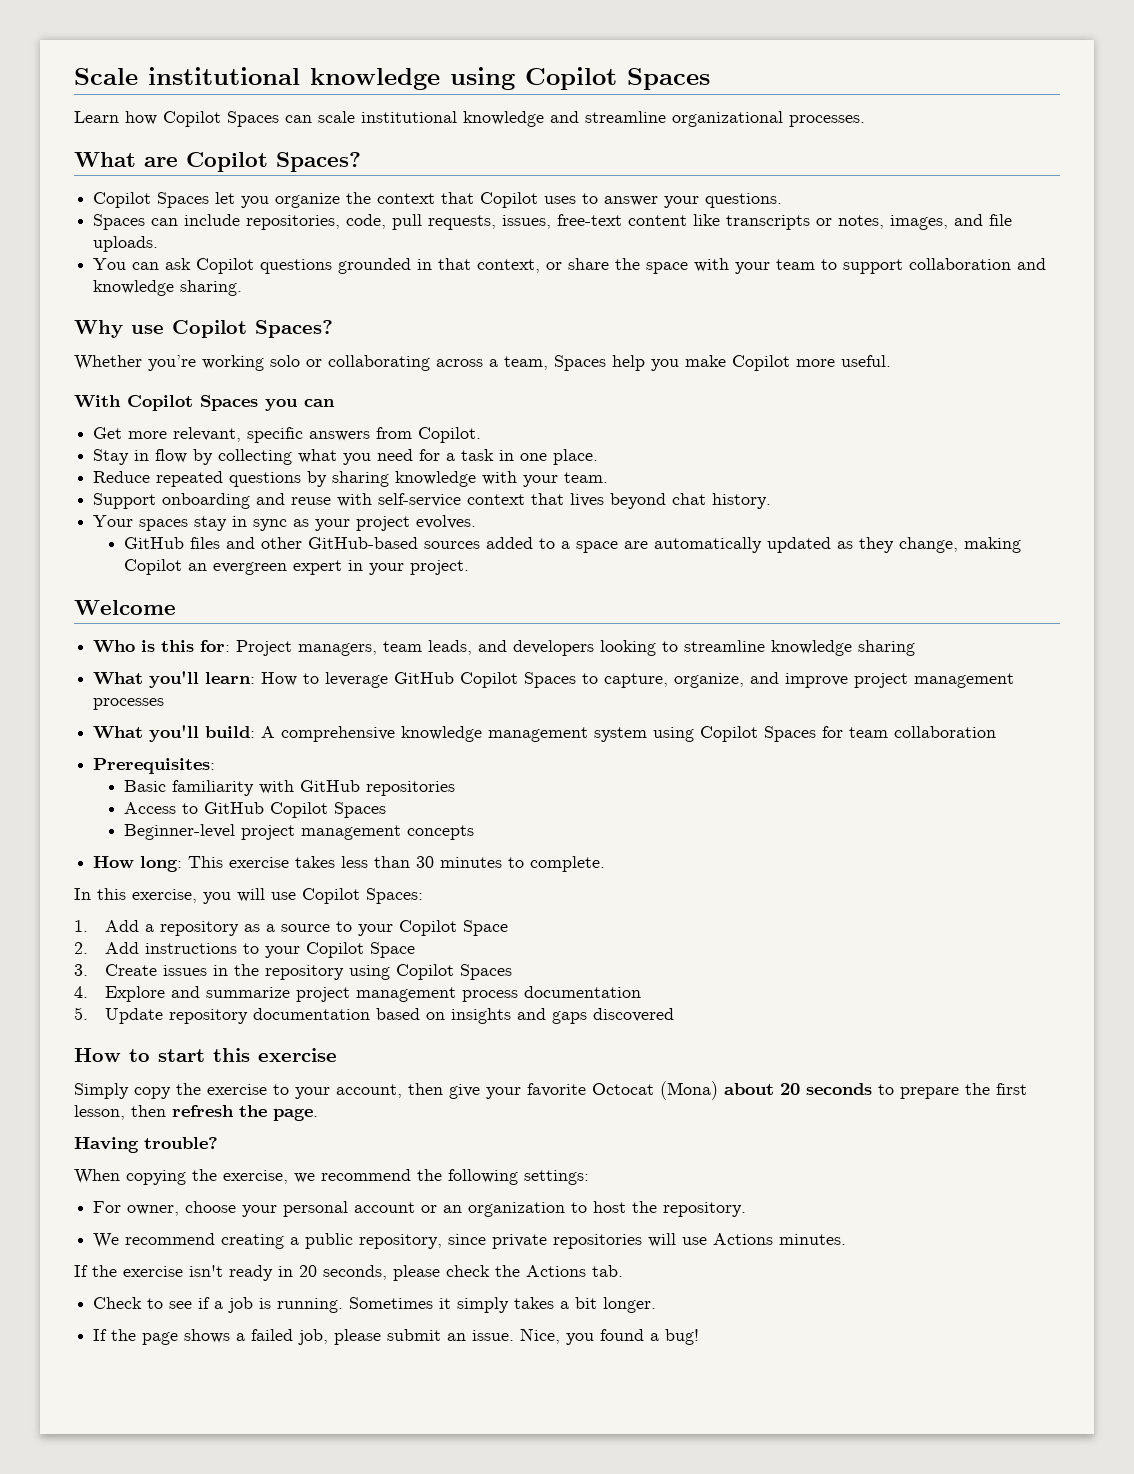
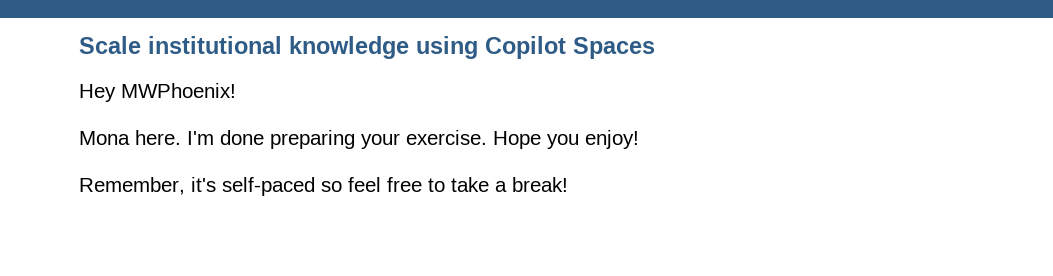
[74,111,865,127] [74,152,361,172] [93,192,783,208] [93,214,1013,230] [93,236,159,252] [93,258,1047,274] [93,280,243,296] [74,320,333,338] [74,355,891,371] [74,395,335,411] [93,427,482,443] [93,449,599,465] [93,471,609,487] [93,493,772,509] [93,515,477,531] [124,537,1022,553] [124,559,470,575] [74,600,176,615] [93,640,916,656] [93,671,1015,688] [93,698,165,710] [93,725,997,742] [93,758,216,774] [124,780,456,796] [124,802,387,818] [124,824,475,840] [93,856,606,872] [74,888,423,904] [74,920,509,936] [74,942,416,958] [74,964,513,980] [74,986,642,1002] [74,1007,675,1024] [74,1048,337,1062] [74,1081,1027,1100] [74,1105,318,1121] [74,1137,218,1153] [74,1169,589,1185] [93,1201,747,1217] [93,1233,847,1249] [74,1265,623,1281] [93,1297,657,1313] [93,1328,700,1345] Learn how Copilot Spaces can scale institutional knowledge and streamline organizational processes. // What are Copilot Spaces? // Copilot Spaces let you organize the context that Copilot uses to answer your questions. // Spaces can include repositories, code, pull requests, issues, free-text content like transcripts or notes, images, and file uploads. // You can ask Copilot questions grounded in that context, or share the space with your team to support collaboration and knowledge sharing. // Why use Copilot Spaces? // Whether you’re working solo or collaborating across a team, Spaces help you make Copilot more useful. // With Copilot Spaces you can // Get more relevant, specific answers from Copilot. // Stay in flow by collecting what you need for a task in one place. // Reduce repeated questions by sharing knowledge with your team. // Support onboarding and reuse with self-service context that lives beyond chat history. // Your spaces stay in sync as your project evolves. // GitHub files and other GitHub-based sources added to a space are automatically updated as they change, making Copilot an evergreen expert in your project. // Welcome // Who is this for: Project managers, team leads, and developers looking to streamline knowledge sharing // What you'll learn: How to leverage GitHub Copilot Spaces to capture, organize, and improve project management processes // What you'll build: A comprehensive knowledge management system using Copilot Spaces for team collaboration // Prerequisites: // Basic familiarity with GitHub repositories // Access to GitHub Copilot Spaces // Beginner-level project management concepts // How long: This exercise takes less than 30 minutes to complete. // In this exercise, you will use Copilot Spaces: // 1. Add a repository as a source to your Copilot Space // 2. Add instructions to your Copilot Space // 3. Create issues in the repository using Copilot Spaces // 4. Explore and summarize project management process documentation // 5. Update repository documentation based on insights and gaps discovered // How to start this exercise // Simply copy the exercise to your account, then give your favorite Octocat (Mona) about 20 seconds to prepare the first lesson, then refresh the page. // Having trouble? // When copying the exercise, we recommend the following settings: // For owner, choose your personal account or an organization to host the repository. // We recommend creating a public repository, since private repositories will use Actions minutes. // If the exercise isn't ready in 20 seconds, please check the Actions tab. // Check to see if a job is running. Sometimes it simply takes a bit longer. // If the page shows a failed job, please submit an issue. Nice, you found a bug! -> [79,83,236,102] [79,130,639,149] [79,177,568,196] Hey MWPhoenix! // Mona here. I'm done preparing your exercise. Hope you enjoy! // Remember, it's self-paced so feel free to take a break!

